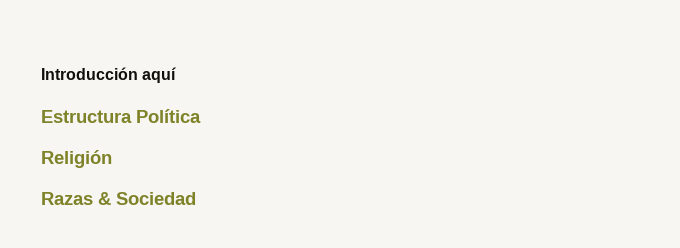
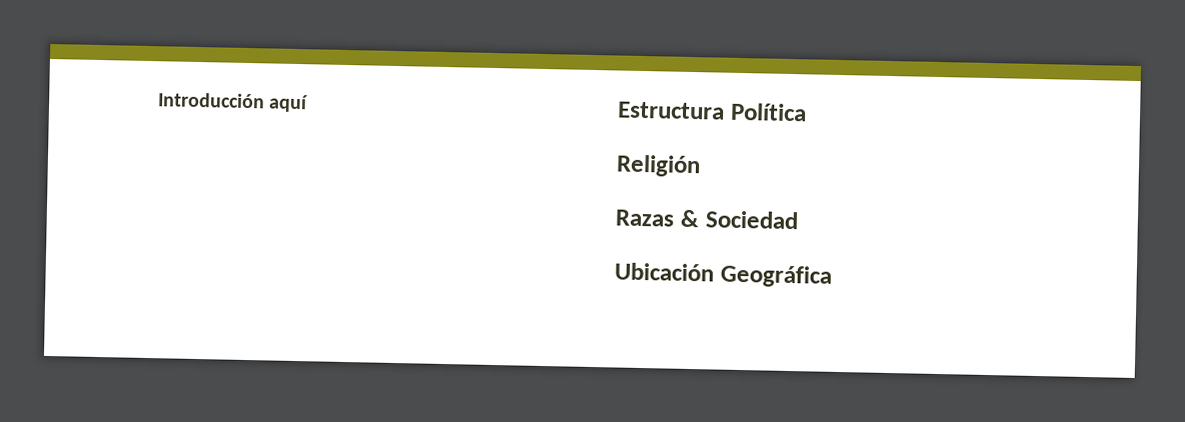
(196, 198) none -> [614,262,832,288] // Ubicación Geográfica

